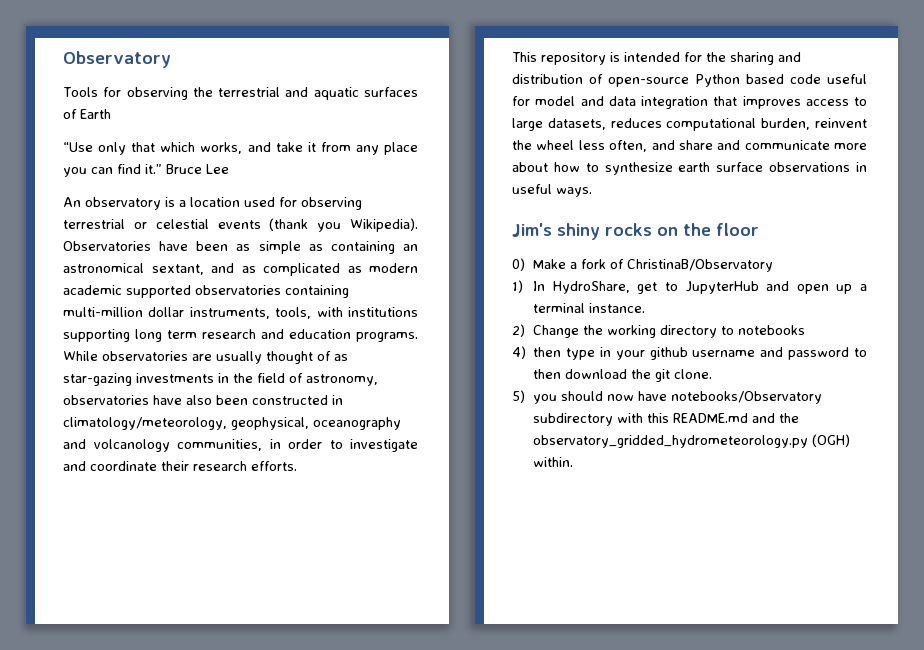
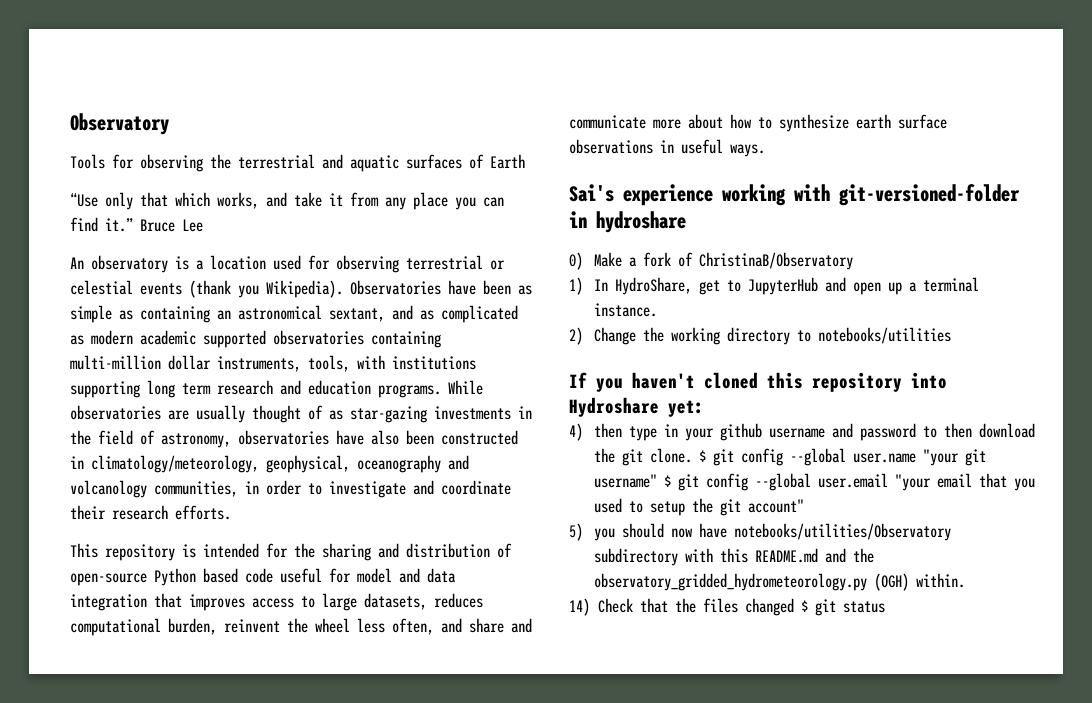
[512,223,759,240] Jim's shiny rocks on the floor -> [569,184,1020,206] [569,211,686,233] Sai's experience working with git-versioned-folder in hydroshare
[738,325,806,335] notebooks -> [817,327,951,344] [569,372,947,392] [569,397,704,417] notebooks/utilities // If you haven't cloned this repository into Hydroshare yet:
(713, 374) none -> [698,448,986,466] [593,473,1035,491] [593,498,804,516] $ git config --global user.name "your git username" $ git config --global user.email "your email that you used to setup the git account"
[671,391,823,404] notebooks/Observatory -> [733,523,951,541] notebooks/utilities/Observatory
(574, 462) none -> [569,598,886,616] // 14) Check that the files changed $ git status

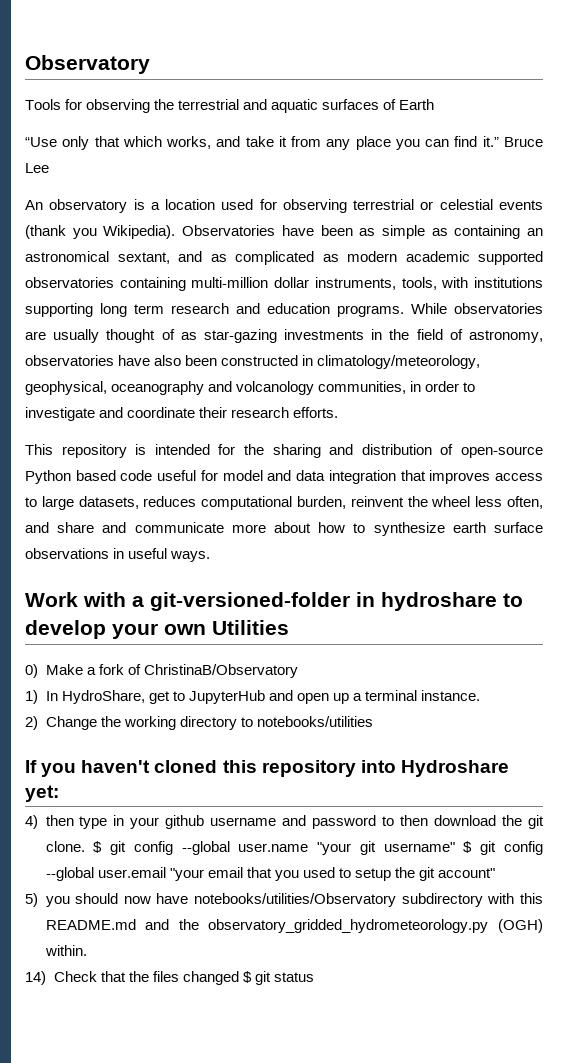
[569,184,830,206] Sai's experience working with -> [25,592,144,607] Work with a
(686, 222) none -> [503,593,523,607] [25,620,289,639] to develop your own Utilities

